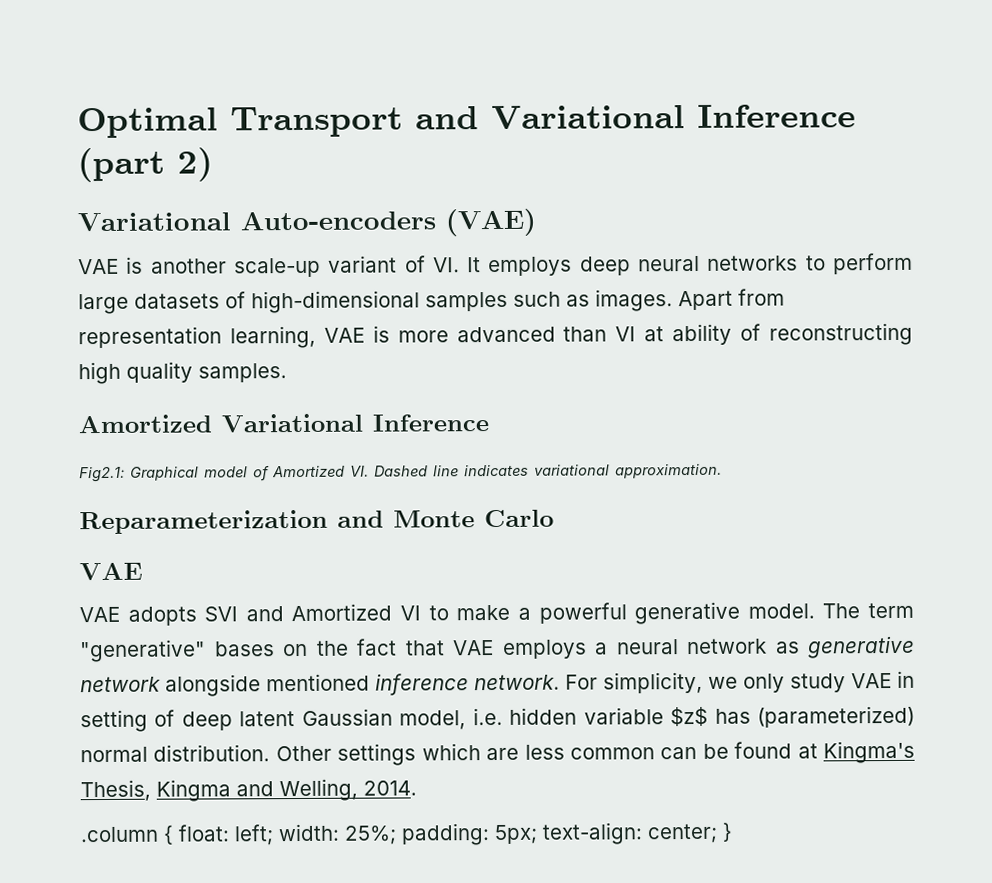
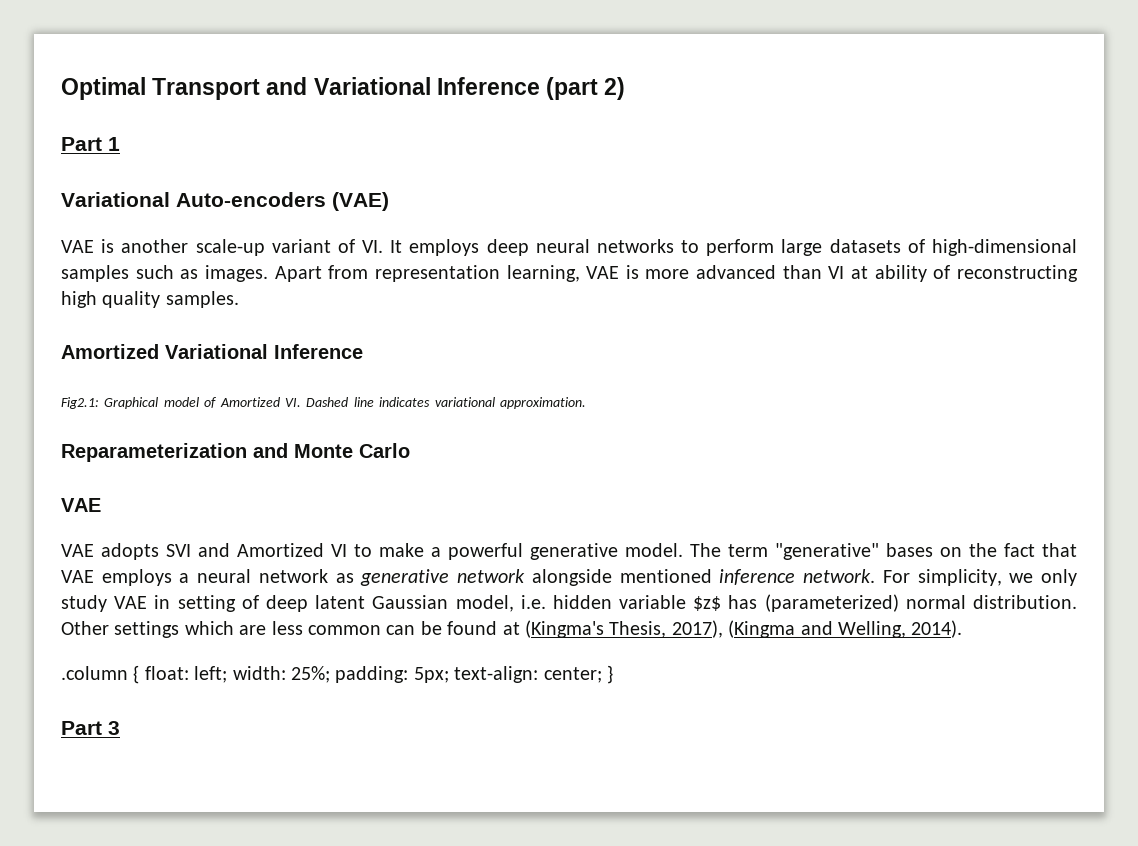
(213, 164) none -> [61,137,120,151] // Part 1
[822,740,915,764] [80,779,231,802] Kingma's Thesis, Kingma -> [524,620,796,638] (Kingma's Thesis, 2017), (Kingma
[363,780,417,796] 2014. -> [911,620,963,638] 2014).
(733, 832) none -> [61,721,120,735] // Part 3

